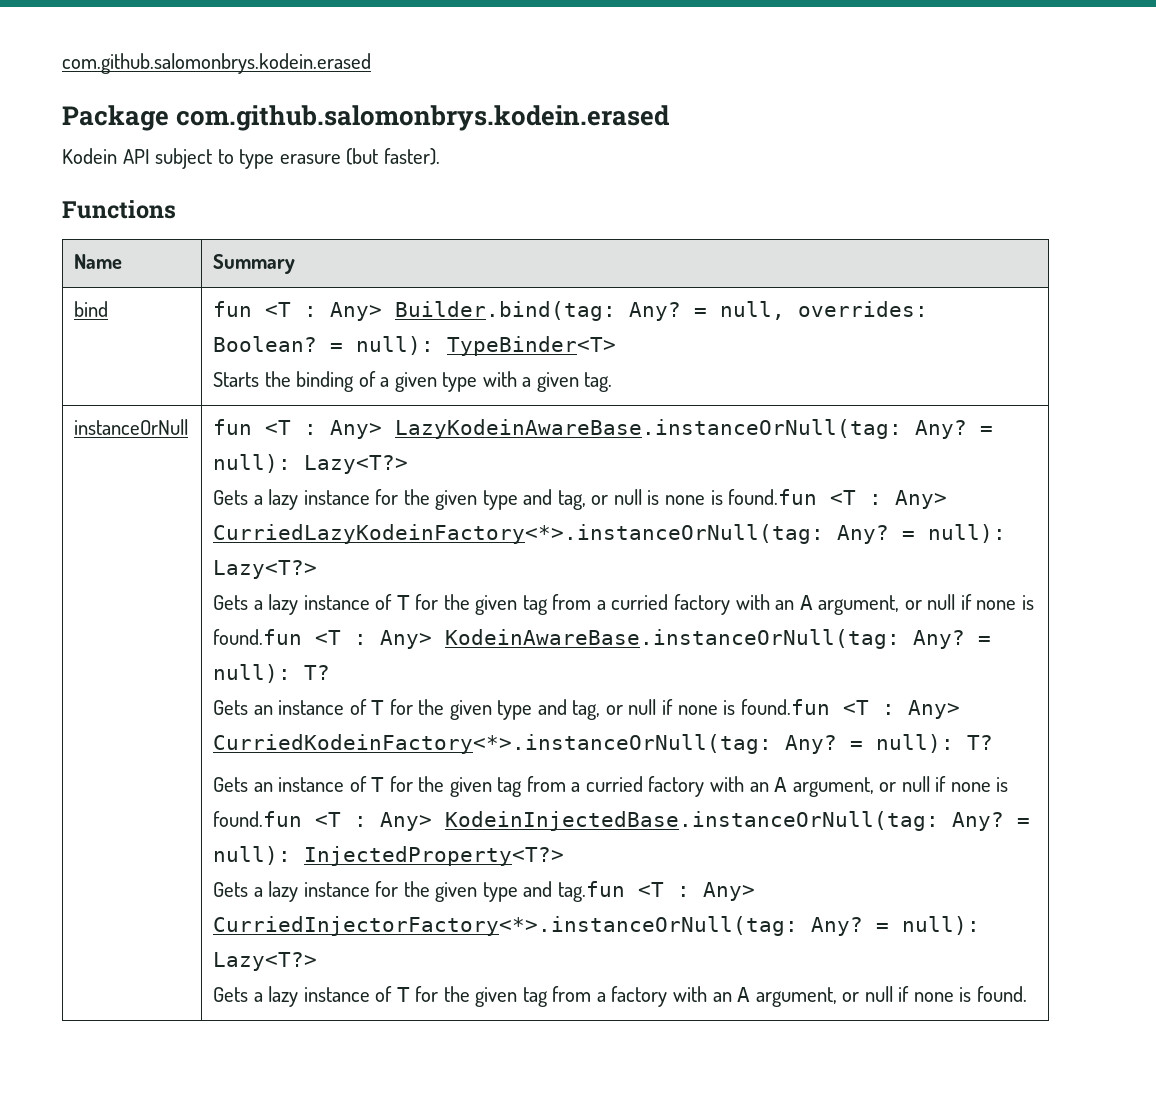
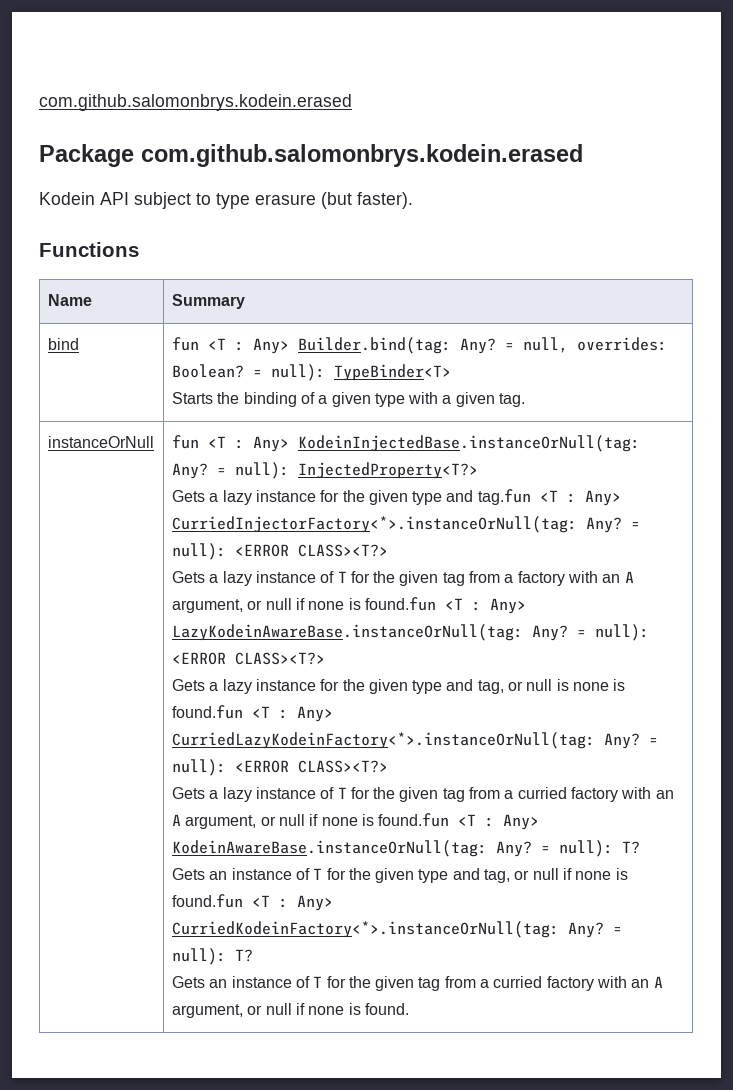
(383, 429) none -> [297,435,640,452] [171,462,478,479] [171,489,621,506] [171,516,640,533] [171,543,388,560] [171,571,634,586] [171,597,526,614] KodeinInjectedBase.instanceOrNull(tag: Any? = null): InjectedProperty<T?> // Gets a lazy instance for the given type and tag.fun <T : Any> CurriedInjectorFactory<*>.instanceOrNull(tag: Any? = null): <ERROR CLASS><T?> // Gets a lazy instance of T for the given tag from a factory with an A argument, or null if none is found.fun <T : Any>
[304,455,409,474] Lazy<T?> -> [171,652,325,665] <ERROR CLASS><T?>
[213,560,318,579] Lazy<T?> -> [234,760,388,773] <ERROR CLASS><T?>
[213,811,1031,831] [213,846,565,866] [213,881,755,902] [213,916,981,936] [213,952,318,971] [213,986,972,1007] found.fun <T : Any> KodeinInjectedBase.instanceOrNull(tag: Any? = null): InjectedProperty<T?> // Gets a lazy instance for the given type and tag.fun <T : Any> CurriedInjectorFactory<*>.instanceOrNull(tag: Any? = null): Lazy<T?> // Gets a lazy instance of T for the given tag from a factory with an A argument, or null if none is -> (361, 1009) none

